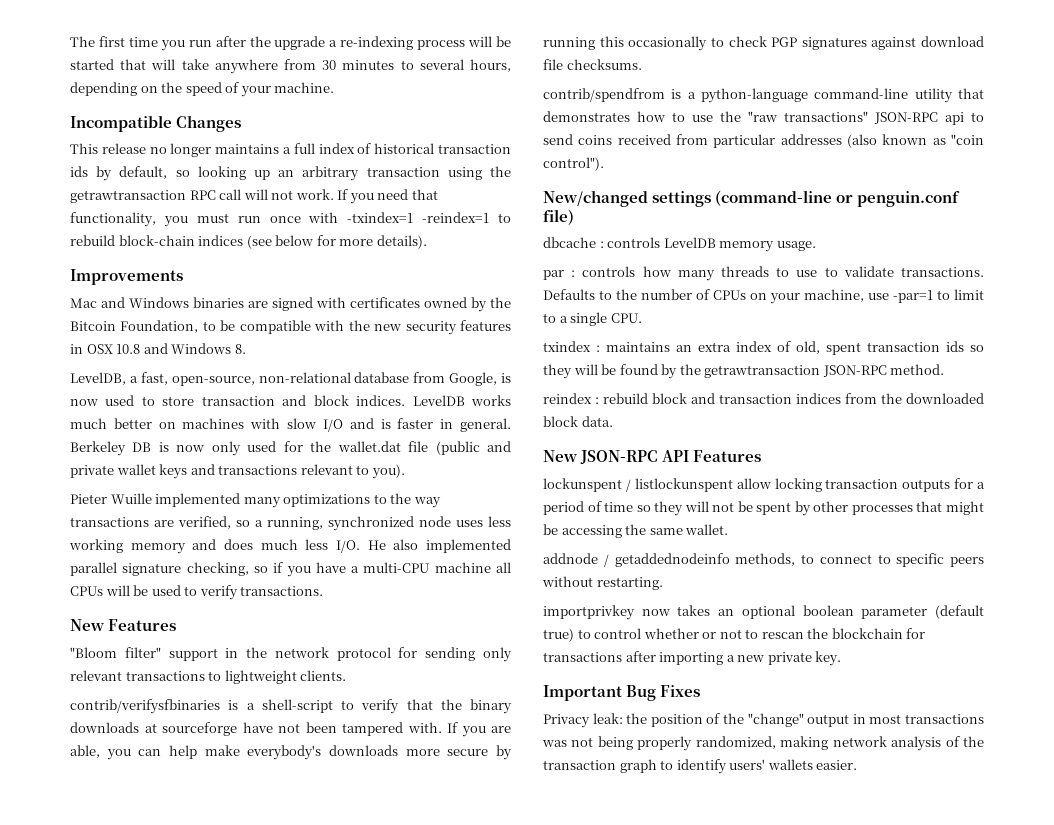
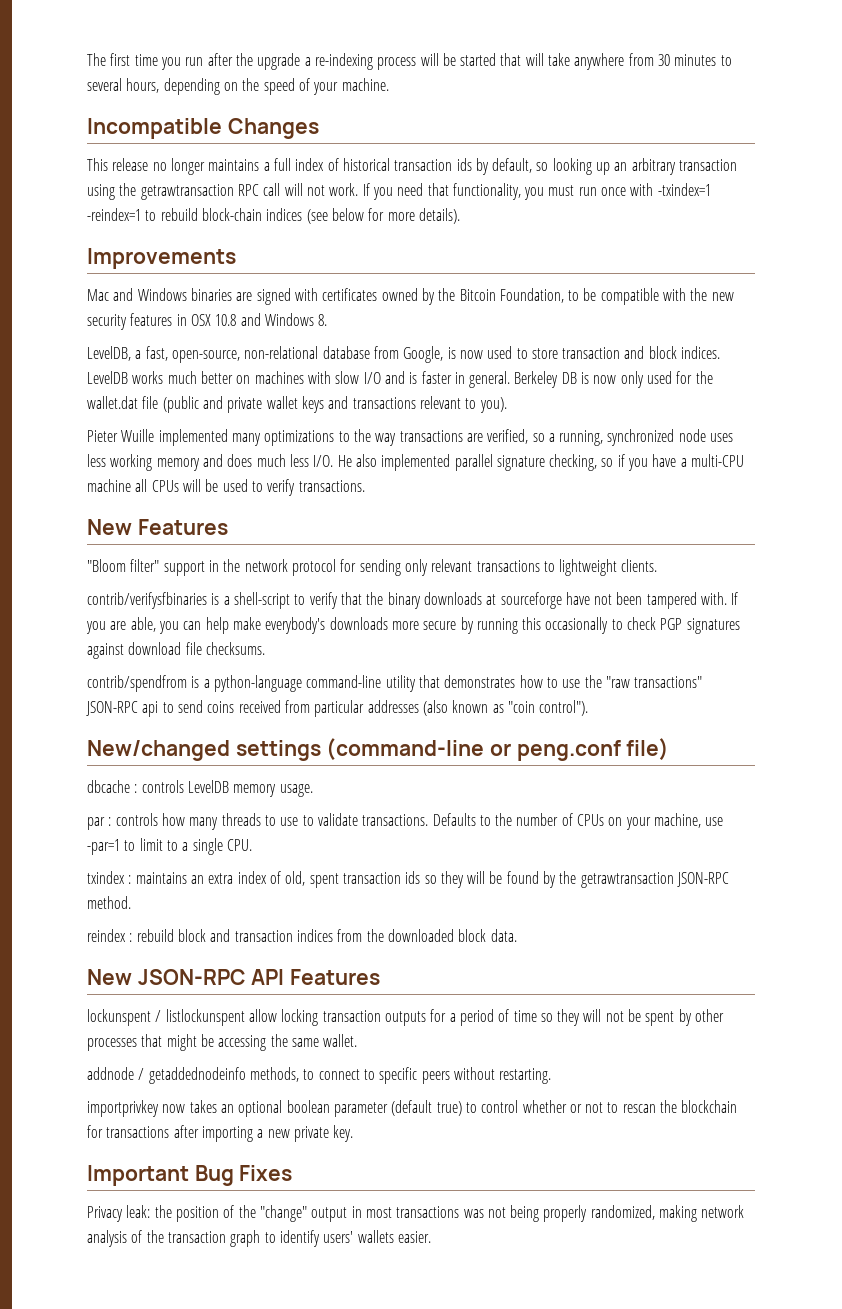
[857,191,961,207] penguin.conf -> [516,740,621,761] peng.conf

